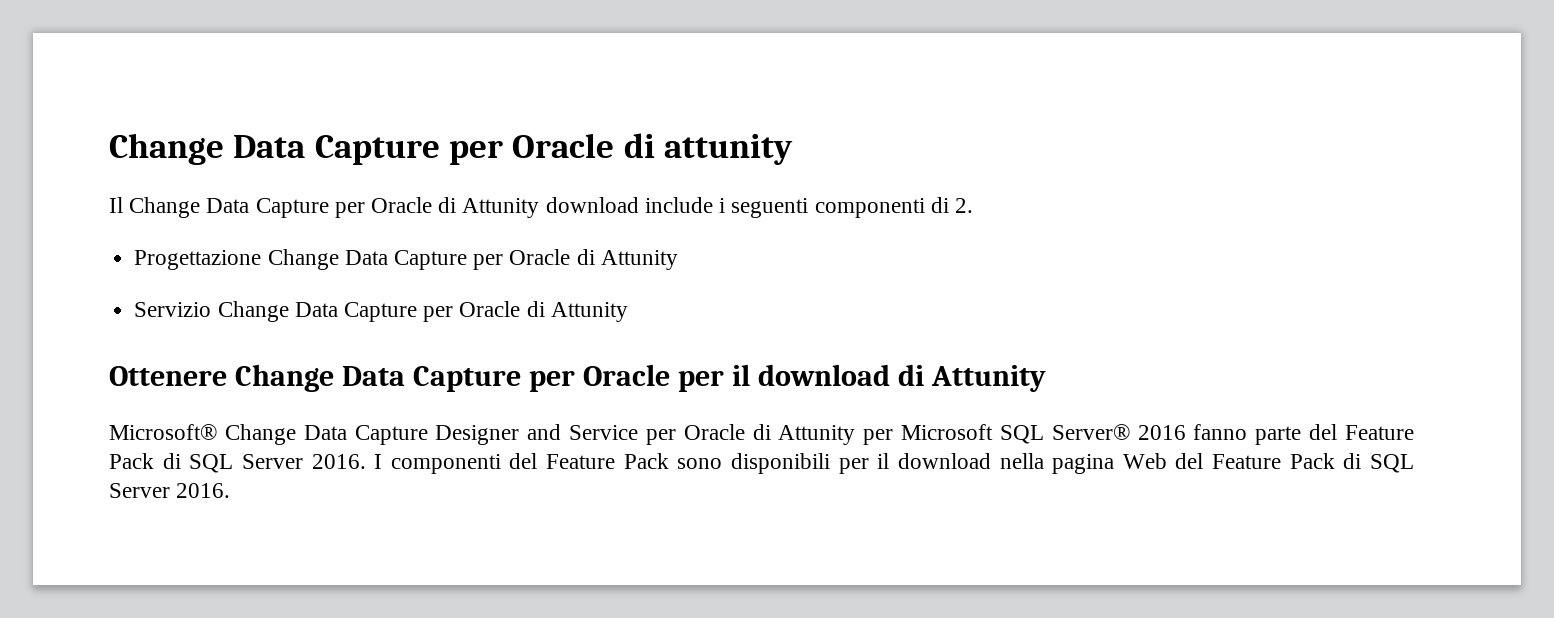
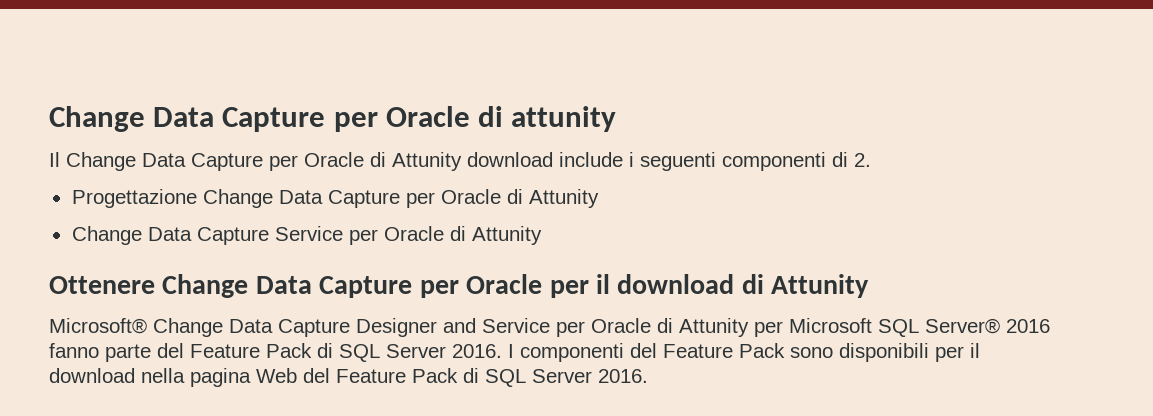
[134,301,417,322] Servizio Change Data Capture -> [71,226,343,245] Change Data Capture Service

